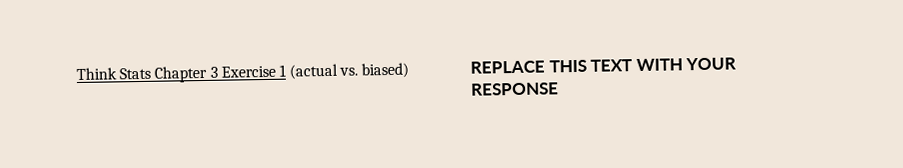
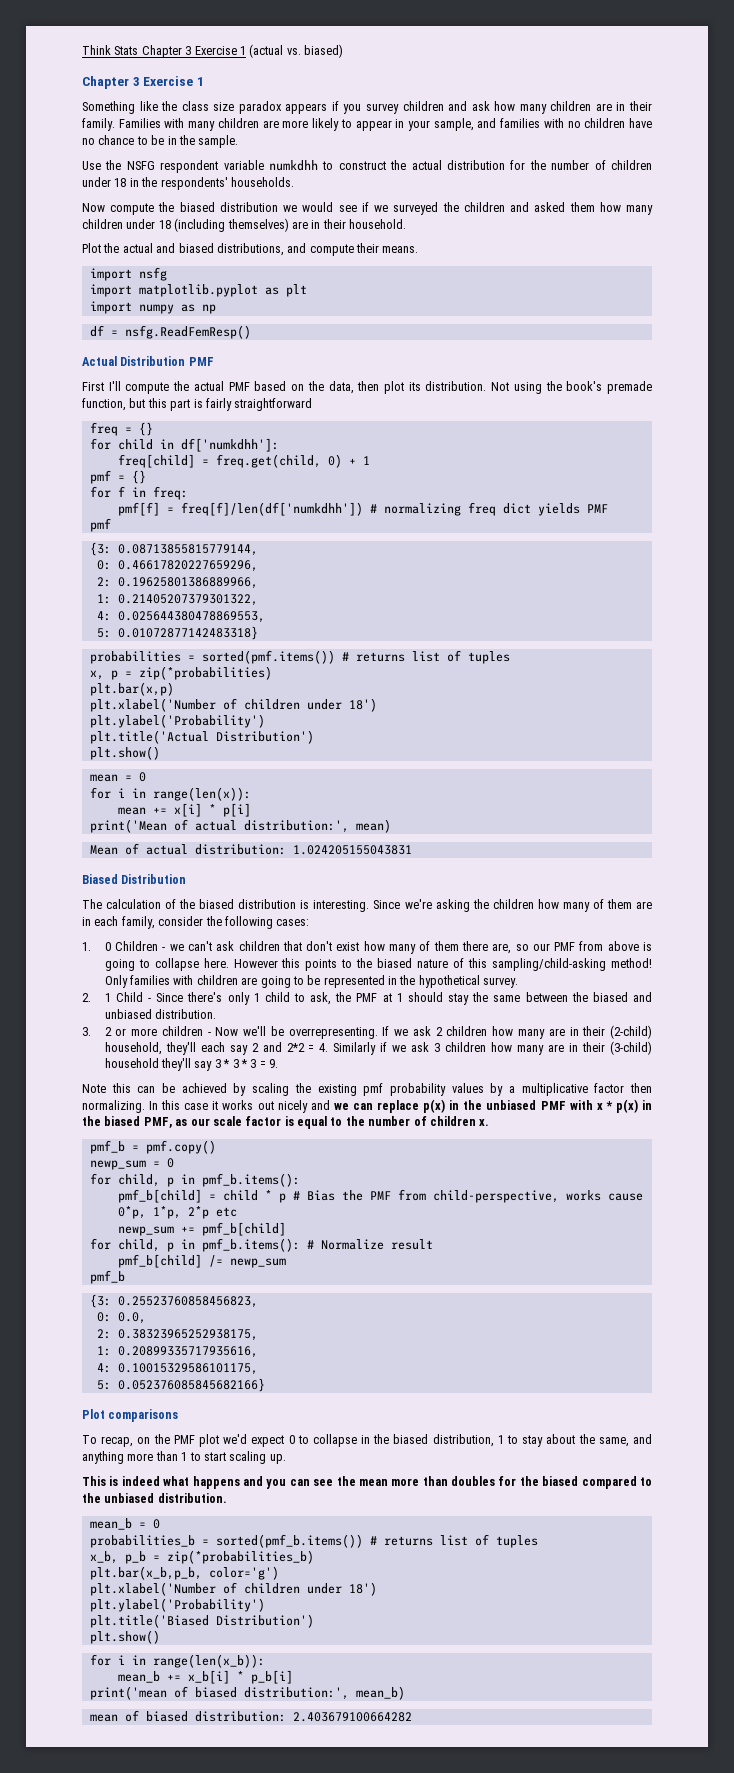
[470,57,737,74] [470,82,559,96] REPLACE THIS TEXT WITH YOUR RESPONSE -> [82,76,204,89] [82,101,652,114] [82,118,652,131] [82,135,239,148] [82,160,652,173] [82,177,294,190] [82,202,654,215] [82,218,406,232] [82,243,419,256] [89,267,167,281] [89,284,307,297] [89,301,216,314] [89,325,251,339] [82,356,214,366] [82,381,652,394] [82,398,313,411] [89,422,153,436] [89,438,279,452] [117,454,370,468] [89,470,146,484] [89,486,188,500] [117,502,608,516] [89,518,111,532] [89,542,258,556] [96,560,258,572] [96,577,258,589] [96,594,258,606] [96,611,265,623] [96,626,258,640] [89,650,510,664] [89,666,272,680] [89,682,174,696] [89,698,377,712] [89,714,265,728] [89,730,314,744] [89,746,160,760] [89,772,146,782] [89,787,251,801] [117,803,251,817] [89,819,391,833] [89,843,412,855] [82,874,187,884] [82,899,652,912] [82,916,310,929] [82,941,652,954] [104,958,652,971] [104,975,519,988] [82,992,652,1005] [104,1009,217,1019] [82,1025,652,1039] [104,1041,653,1055] [104,1058,279,1071] [82,1083,652,1096] [82,1099,652,1113] [82,1116,490,1129] [89,1140,216,1154] [89,1158,174,1170] [89,1173,300,1187] [117,1189,643,1203] [117,1206,237,1219] [117,1222,286,1236] [89,1238,433,1252] [117,1254,286,1268] [89,1270,125,1284] [89,1294,258,1308] [96,1312,146,1324] [96,1329,258,1341] [96,1346,258,1358] [96,1363,258,1375] [96,1378,265,1392] [82,1409,179,1422] [82,1434,653,1447] [82,1451,286,1464] [82,1476,653,1489] [82,1493,227,1503] [89,1518,160,1530] [89,1534,538,1548] [89,1550,314,1564] [89,1566,279,1580] [89,1582,377,1596] [89,1598,265,1612] [89,1614,314,1628] [89,1630,160,1644] [89,1654,265,1668] [117,1670,293,1684] [89,1686,405,1700] [89,1710,412,1722] Chapter 3 Exercise 1 // Something like the class size paradox appears if you survey children and ask how many children are in their family. Families with many children are more likely to appear in your sample, and families with no children have no chance to be in the sample. // Use the NSFG respondent variable numkdhh to construct the actual distribution for the number of children under 18 in the respondents' households. // Now compute the biased distribution we would see if we surveyed the children and asked them how many children under 18 (including themselves) are in their household. // Plot the actual and biased distributions, and compute their means. // import nsfg // import matplotlib.pyplot as plt // import numpy as np // df = nsfg.ReadFemResp() // Actual Distribution PMF // First I'll compute the actual PMF based on the data, then plot its distribution. Not using the book's premade function, but this part is fairly straightforward // freq = {} // for child in df['numkdhh']: // freq[child] = freq.get(child, 0) + 1 // pmf = {} // for f in freq: // pmf[f] = freq[f]/len(df['numkdhh']) # normalizing freq dict yields PMF // pmf // {3: 0.08713855815779144, // 0: 0.46617820227659296, // 2: 0.19625801386889966, // 1: 0.21405207379301322, // 4: 0.025644380478869553, // 5: 0.01072877142483318} // probabilities = sorted(pmf.items()) # returns list of tuples // x, p = zip(*probabilities) // plt.bar(x,p) // plt.xlabel('Number of children under 18') // plt.ylabel('Probability') // plt.title('Actual Distribution') // plt.show() // mean = 0 // for i in range(len(x)): // mean += x[i] * p[i] // print('Mean of actual distribution:', mean) // Mean of actual distribution: 1.024205155043831 // Biased Distribution // The calculation of the biased distribution is interesting. Since we're asking the children how many of them are in each family, consider the following cases: // 1. 0 Children - we can't ask children that don't exist how many of them there are, so our PMF from above is going to collapse here. However this points to the biased nature of this sampling/child-asking method! Only families with children are going to be represented in the hypothetical survey. // 2. 1 Child - Since there's only 1 child to ask, the PMF at 1 should stay the same between the biased and unbiased distribution. // 3. 2 or more children - Now we'll be overrepresenting. If we ask 2 children how many are in their (2-child) household, they'll each say 2 and 2*2 = 4. Similarly if we ask 3 children how many are in their (3-child) household they'll say 3 * 3 * 3 = 9. // Note this can be achieved by scaling the existing pmf probability values by a multiplicative factor then normalizing. In this case it works out nicely and we can replace p(x) in the unbiased PMF with x * p(x) in the biased PMF, as our scale factor is equal to the number of children x. // pmf_b = pmf.copy() // newp_sum = 0 // for child, p in pmf_b.items(): // pmf_b[child] = child * p # Bias the PMF from child-perspective, works cause 0*p, 1*p, 2*p etc // newp_sum += pmf_b[child] // for child, p in pmf_b.items(): # Normalize result // pmf_b[child] /= newp_sum // pmf_b // {3: 0.25523760858456823, // 0: 0.0, // 2: 0.38323965252938175, // 1: 0.20899335717935616, // 4: 0.10015329586101175, // 5: 0.052376085845682166} // Plot comparisons // To recap, on the PMF plot we'd expect 0 to collapse in the biased distribution, 1 to stay about the same, and anything more than 1 to start scaling up. // This is indeed what happens and you can see the mean more than doubles for the biased compared to the unbiased distribution. // mean_b = 0 // probabilities_b = sorted(pmf_b.items()) # returns list of tuples // x_b, p_b = zip(*probabilities_b) // plt.bar(x_b,p_b, color='g') // plt.xlabel('Number of children under 18') // plt.ylabel('Probability') // plt.title('Biased Distribution') // plt.show() // for i in range(len(x_b)): // mean_b += x_b[i] * p_b[i] // print('mean of biased distribution:', mean_b) // mean of biased distribution: 2.403679100664282

